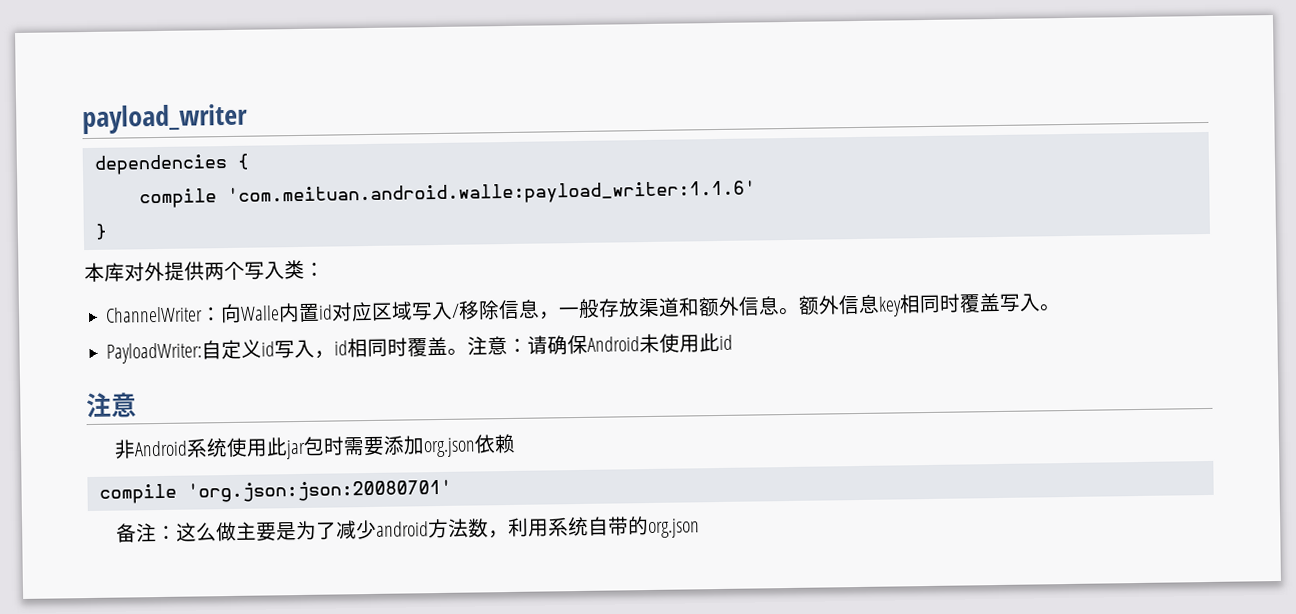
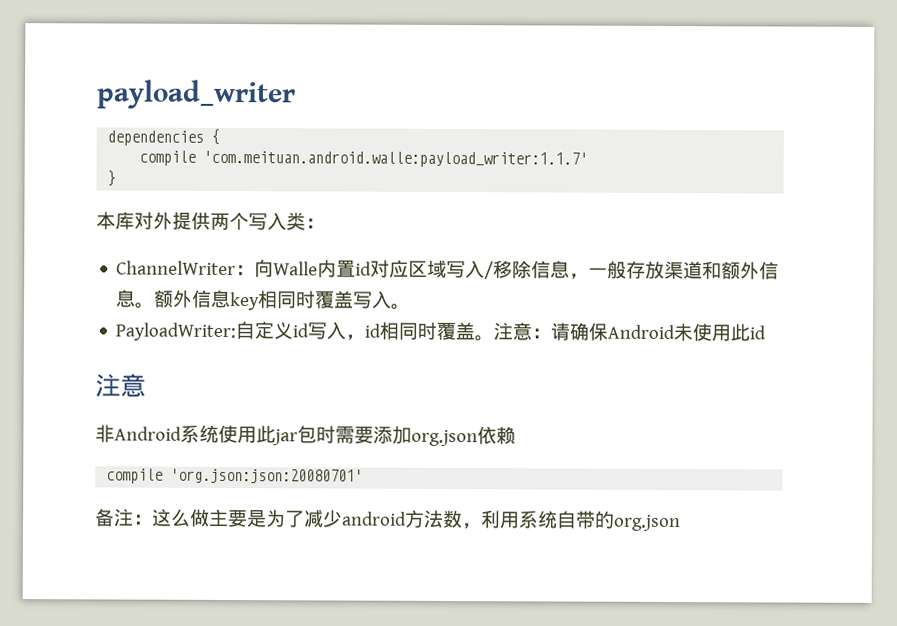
[226,180,756,208] 'com.meituan.android.walle:payload_writer:1.1.6' -> [203,150,589,168] 'com.meituan.android.walle:payload_writer:1.1.7'

